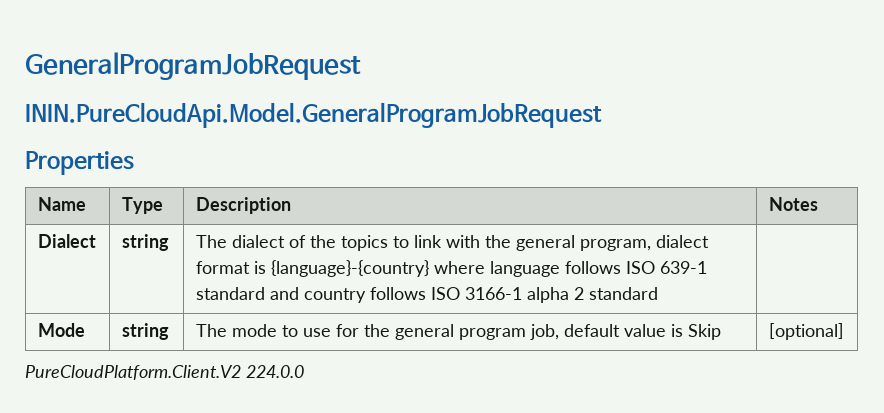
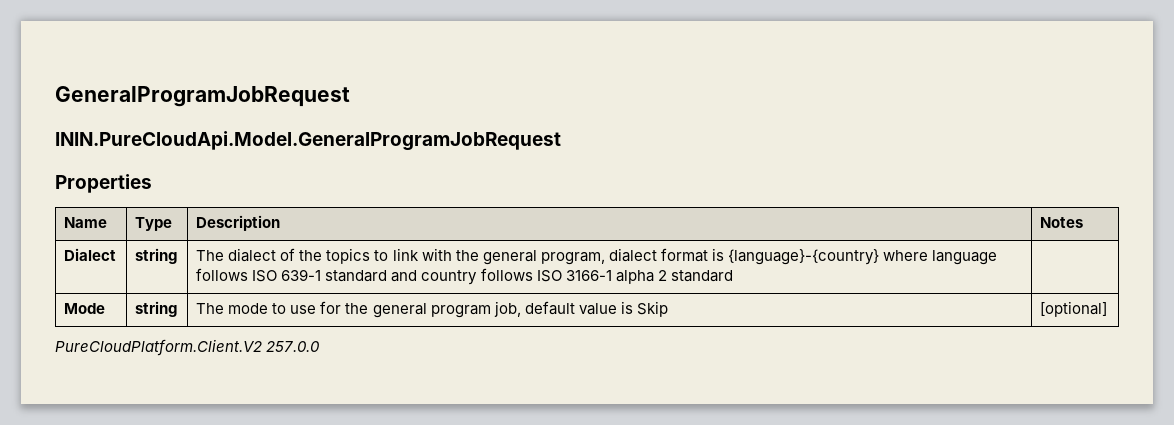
[246,365,304,378] 224.0.0 -> [266,341,321,352] 257.0.0

